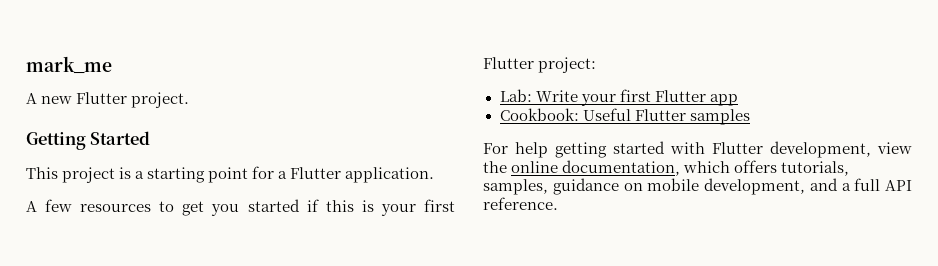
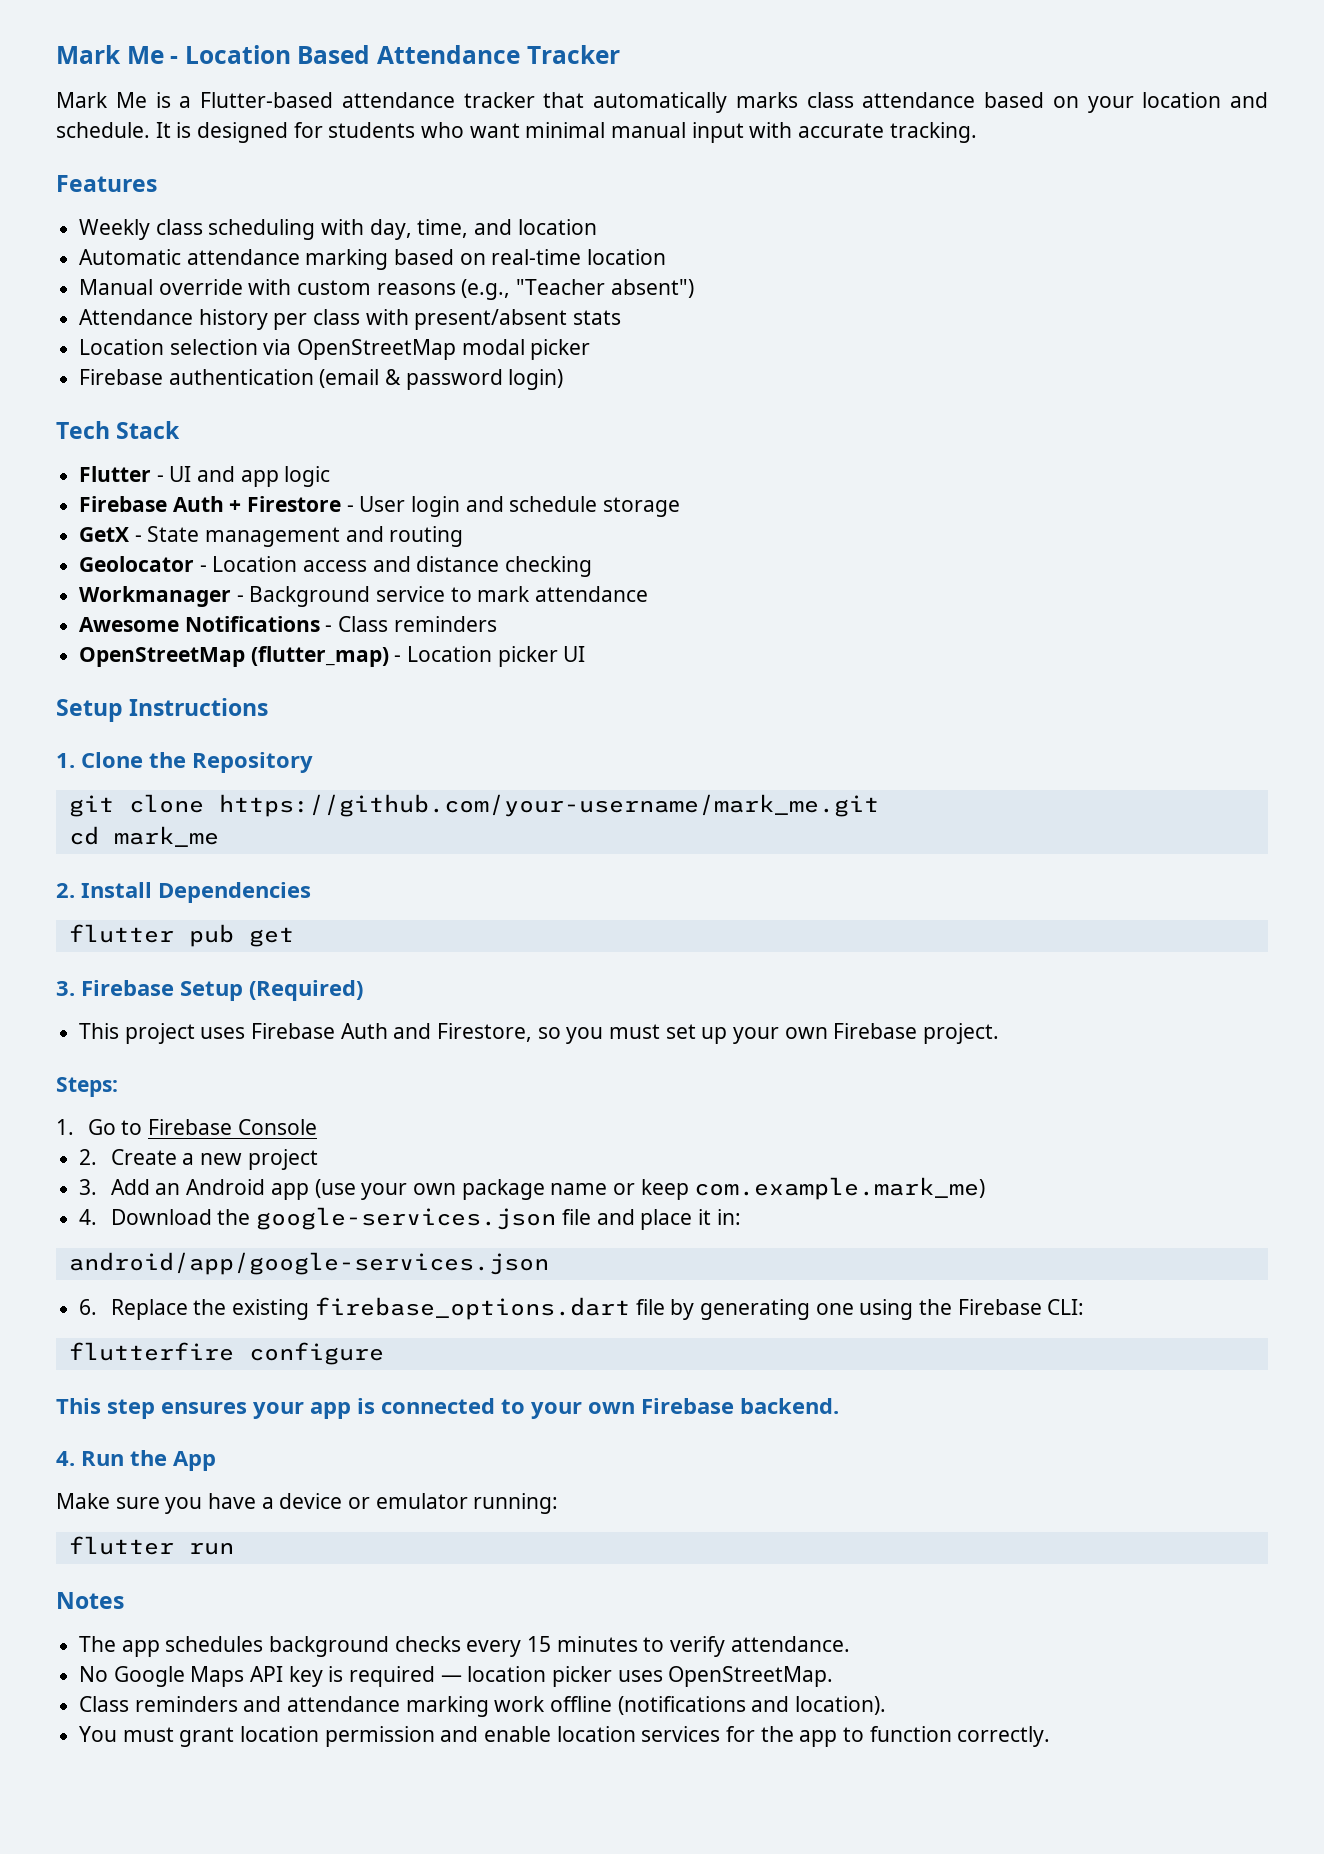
[26,56,112,74] [26,92,190,108] [26,131,151,150] [26,166,435,183] [26,199,455,216] [483,57,597,73] [499,89,738,106] [499,108,750,125] [483,141,912,158] [483,160,850,176] [483,178,912,195] [483,197,558,210] mark_me // A new Flutter project. // Getting Started // This project is a starting point for a Flutter application. // A few resources to get you started if this is your first Flutter project: // Lab: Write your first Flutter app // Cookbook: Useful Flutter samples // For help getting started with Flutter development, view the online documentation, which offers tutorials, samples, guidance on mobile development, and a full API reference. -> [56,45,620,64] [56,92,1268,113] [56,122,977,143] [56,175,157,192] [79,219,597,240] [79,249,667,270] [79,279,694,300] [79,309,622,330] [79,339,591,360] [79,369,564,390] [56,421,181,439] [79,466,331,487] [79,496,681,517] [79,526,464,547] [79,556,593,577] [79,586,649,607] [79,616,497,632] [79,646,586,667] [56,698,269,722] [56,752,313,773] [68,794,879,817] [68,826,219,847] [56,882,311,903] [68,924,294,947] [56,980,363,1001] [79,1023,1000,1044] [56,1077,118,1097] [56,1119,317,1135] [79,1149,318,1170] [79,1177,986,1200] [79,1207,741,1230] [68,1252,549,1275] [79,1297,1085,1320] [68,1342,384,1365] [56,1398,839,1419] [56,1450,216,1471] [56,1493,559,1514] [68,1536,234,1555] [56,1592,124,1609] [79,1636,850,1657] [79,1666,834,1687] [79,1696,887,1717] [79,1726,1051,1747] Mark Me - Location Based Attendance Tracker // Mark Me is a Flutter-based attendance tracker that automatically marks class attendance based on your location and schedule. It is designed for students who want minimal manual input with accurate tracking. // Features // Weekly class scheduling with day, time, and location // Automatic attendance marking based on real-time location // Manual override with custom reasons (e.g., "Teacher absent") // Attendance history per class with present/absent stats // Location selection via OpenStreetMap modal picker // Firebase authentication (email & password login) // Tech Stack // Flutter - UI and app logic // Firebase Auth + Firestore - User login and schedule storage // GetX - State management and routing // Geolocator - Location access and distance checking // Workmanager - Background service to mark attendance // Awesome Notifications - Class reminders // OpenStreetMap (flutter_map) - Location picker UI // Setup Instructions // 1. Clone the Repository // git clone https://github.com/your-username/mark_me.git // cd mark_me // 2. Install Dependencies // flutter pub get // 3. Firebase Setup (Required) // This project uses Firebase Auth and Firestore, so you must set up your own Firebase project. // Steps: // 1. Go to Firebase Console // 2. Create a new project // 3. Add an Android app (use your own package name or keep com.example.mark_me) // 4. Download the google-services.json file and place it in: // android/app/google-services.json // 6. Replace the existing firebase_options.dart file by generating one using the Firebase CLI: // flutterfire configure // This step ensures your app is connected to your own Firebase backend. // 4. Run the App // Make sure you have a device or emulator running: // flutter run // Notes // The app schedules background checks every 15 minutes to verify attendance. // No Google Maps API key is required — location picker uses OpenStreetMap. // Class reminders and attendance marking work offline (notifications and location). // You must grant location permission and enable location services for the app to function correctly.

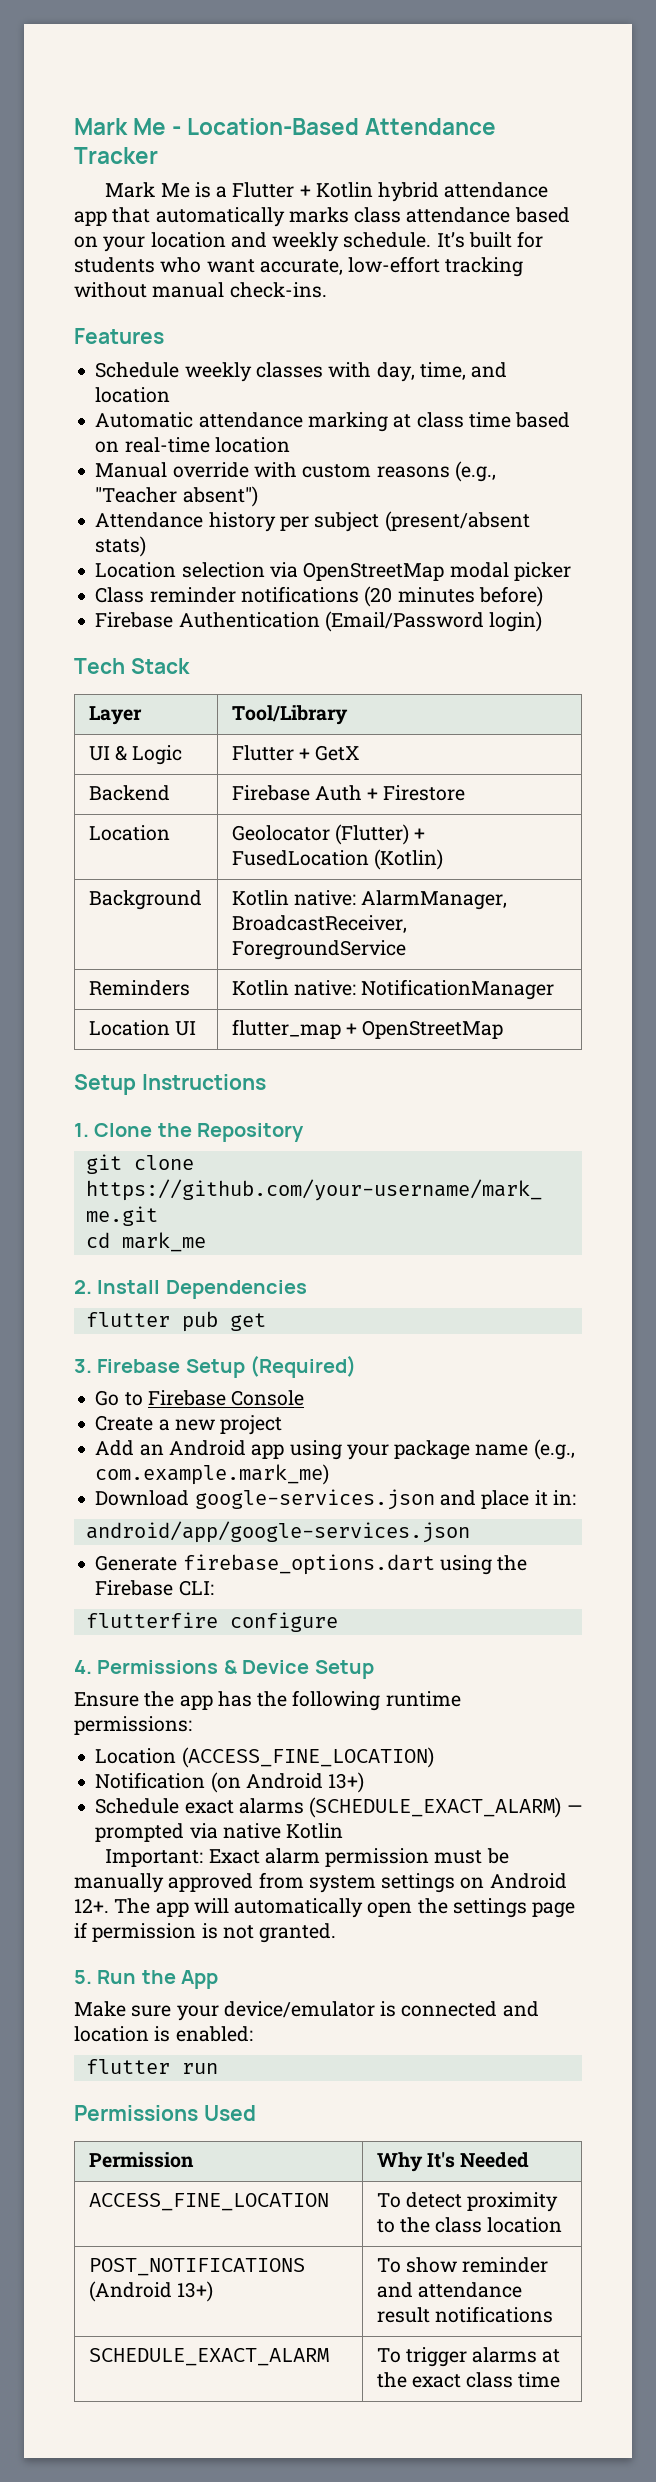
[184,45,371,64] Location Based -> [187,118,360,135] Location-Based
[200,92,535,108] Flutter-based attendance tracker -> [232,182,549,202] [74,211,107,226] Flutter + Kotlin hybrid attendance app
[56,122,977,143] [56,175,157,192] [79,219,316,240] schedule. It is designed for students who want minimal manual input with accurate tracking. // Features // Weekly class scheduling -> [272,231,544,252] [74,256,524,277] [74,282,327,298] [74,328,164,344] [95,362,323,382] weekly schedule. It’s built for students who want accurate, low-effort tracking without manual check-ins. // Features // Schedule weekly classes
(389, 259) none -> [393,412,511,428] at class time
[313,309,622,330] class with present/absent stats -> [314,511,530,532] [95,536,147,557] subject (present/absent stats)
[79,369,564,390] [56,421,181,439] [79,466,331,487] [79,496,681,517] [79,526,464,547] [79,556,593,577] [79,586,649,607] [79,616,497,632] [79,646,586,667] Firebase authentication (email & password login) // Tech Stack // Flutter - UI and app logic // Firebase Auth + Firestore - User login and schedule storage // GetX - State management and routing // Geolocator - Location access and distance checking // Workmanager - Background service to mark attendance // Awesome Notifications - Class reminders // OpenStreetMap (flutter_map) - Location picker UI -> [95,586,543,607] [95,611,543,632] [74,658,190,674] [88,706,142,725] [231,705,348,725] [88,745,183,765] [231,745,361,761] [88,785,170,801] [231,785,466,801] [88,825,170,841] [231,824,426,845] [231,849,443,870] [88,890,202,910] [231,890,508,910] [231,915,407,933] [231,940,406,960] [88,980,190,996] [231,979,555,1000] [88,1020,196,1036] [231,1019,504,1039] Class reminder notifications (20 minutes before) // Firebase Authentication (Email/Password login) // Tech Stack // Layer | Tool/Library // UI & Logic | Flutter + GetX // Backend | Firebase Auth + Firestore // Location | Geolocator (Flutter) + FusedLocation (Kotlin) // Background | Kotlin native: AlarmManager, BroadcastReceiver, ForegroundService // Reminders | Kotlin native: NotificationManager // Location UI | flutter_map + OpenStreetMap
[79,1023,1000,1044] [56,1077,118,1097] [56,1119,74,1135] This project uses Firebase Auth and Firestore, so you must set up your own Firebase project. // Steps: // 1. -> (357, 1366) none
[79,1149,98,1165] 2. -> (305, 1398) none
[79,1179,98,1195] 3. -> (283, 1425) none
[314,1177,986,1200] [79,1207,591,1230] (use your own package name or keep com.example.mark_me) // 4. Download the google-services.json file -> [289,1439,575,1460] [95,1464,330,1485] [95,1489,435,1510] using your package name (e.g., com.example.mark_me) // Download google-services.json
[79,1297,854,1320] 6. Replace the existing firebase_options.dart file by generating one -> [95,1554,435,1575] Generate firebase_options.dart
[56,1398,839,1419] [56,1451,75,1466] This step ensures your app is connected to your own Firebase backend. // 4. -> [74,1660,374,1679] [74,1690,461,1711] [74,1716,192,1735] [95,1747,434,1768] [95,1772,365,1793] [95,1797,582,1818] [95,1823,344,1842] [105,1848,509,1867] [74,1872,567,1893] [74,1898,576,1918] [74,1922,337,1943] [74,1970,92,1984] 4. Permissions & Device Setup // Ensure the app has the following runtime permissions: // Location (ACCESS_FINE_LOCATION) // Notification (on Android 13+) // Schedule exact alarms (SCHEDULE_EXACT_ALARM) — prompted via native Kotlin // Important: Exact alarm permission must be manually approved from system settings on Android 12+. The app will automatically open the settings page if permission is not granted. // 5.
[165,1493,559,1514] [68,1536,234,1555] [56,1592,124,1609] [79,1636,850,1657] [79,1666,834,1687] [79,1696,887,1717] [79,1726,1051,1747] you have a device or emulator running: // flutter run // Notes // The app schedules background checks every 15 minutes to verify attendance. // No Google Maps API key is required — location picker uses OpenStreetMap. // Class reminders and attendance marking work offline (notifications and location). // You must grant location permission and enable location services for the app to function correctly. -> [176,2001,539,2021] [74,2026,253,2042] [85,2059,218,2074] [74,2105,256,2121] [88,2152,194,2168] [376,2152,530,2172] [88,2193,329,2211] [376,2192,559,2212] [376,2217,563,2233] [88,2258,305,2276] [88,2281,213,2302] [376,2257,549,2273] [376,2282,522,2298] [376,2306,553,2323] [88,2348,329,2366] [376,2347,561,2367] [376,2372,561,2388] your device/emulator is connected and location is enabled: // flutter run // Permissions Used // Permission | Why It's Needed // ACCESS_FINE_LOCATION | To detect proximity to the class location // POST_NOTIFICATIONS (Android 13+) | To show reminder and attendance result notifications // SCHEDULE_EXACT_ALARM | To trigger alarms at the exact class time

